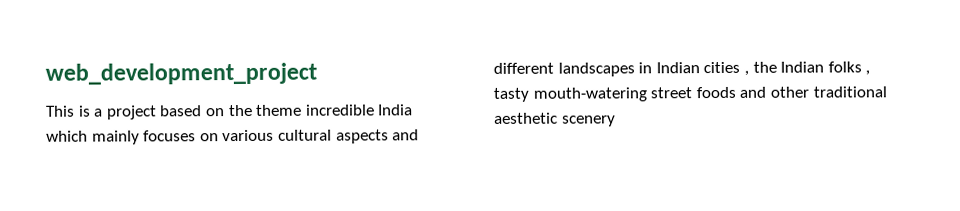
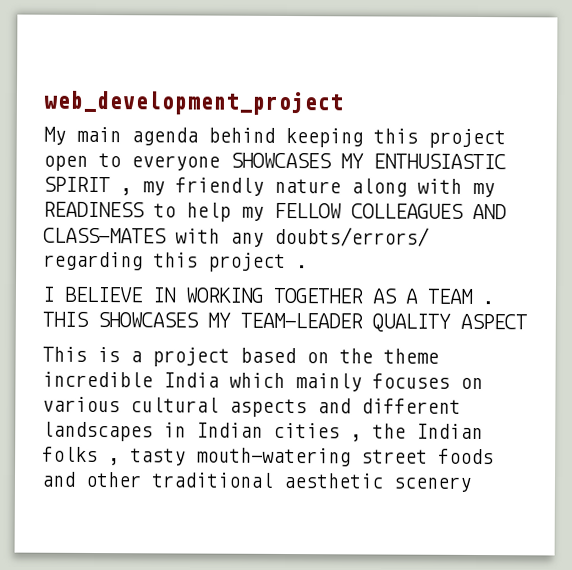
(317, 73) none -> [43,126,506,149] [43,152,506,171] [43,176,495,198] [43,201,507,222] [43,226,430,247] [43,251,308,272] [42,286,494,305] [42,311,527,332] // My main agenda behind keeping this project open to everyone SHOWCASES MY ENTHUSIASTIC SPIRIT , my friendly nature along with my READINESS to help my FELLOW COLLEAGUES AND CLASS-MATES with any doubts/errors/ regarding this project . // I BELIEVE IN WORKING TOGETHER AS A TEAM . THIS SHOWCASES MY TEAM-LEADER QUALITY ASPECT

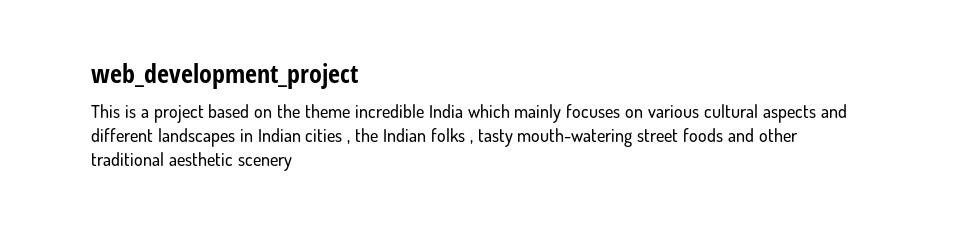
[43,126,506,149] [43,152,506,171] [43,176,495,198] [43,201,507,222] [43,226,430,247] [43,251,308,272] [42,286,494,305] [42,311,527,332] // My main agenda behind keeping this project open to everyone SHOWCASES MY ENTHUSIASTIC SPIRIT , my friendly nature along with my READINESS to help my FELLOW COLLEAGUES AND CLASS-MATES with any doubts/errors/ regarding this project . // I BELIEVE IN WORKING TOGETHER AS A TEAM . THIS SHOWCASES MY TEAM-LEADER QUALITY ASPECT -> (358, 76) none

